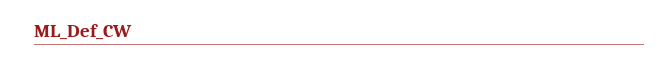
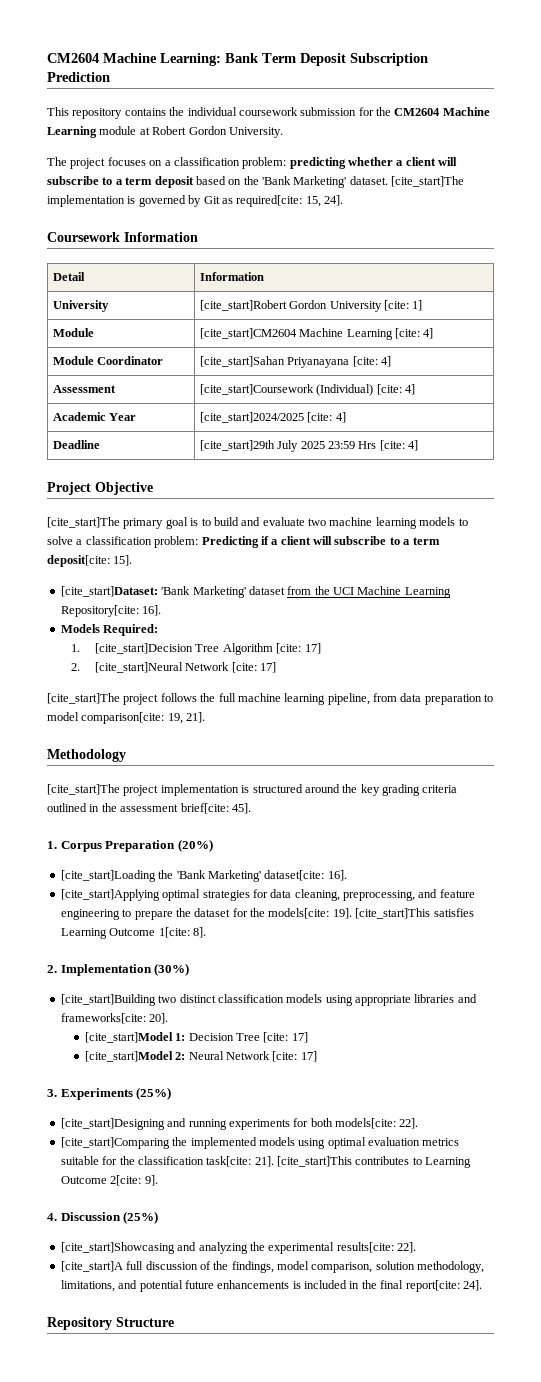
[34,24,132,40] ML_Def_CW -> [47,53,428,66] [47,72,110,82] [47,107,490,119] [47,126,283,138] [47,157,458,169] [47,176,465,188] [47,195,343,207] [47,232,198,242] [52,272,85,281] [199,272,264,281] [52,300,109,312] [199,300,423,312] [52,328,94,337] [199,328,434,340] [52,356,164,365] [199,356,392,368] [52,385,116,393] [199,384,416,396] [52,412,137,421] [199,412,346,423] [52,440,100,449] [199,440,419,452] [47,482,153,495] [47,517,468,529] [47,536,440,548] [47,555,133,567] [60,586,451,598] [60,605,162,617] [60,624,159,636] [71,643,321,655] [71,662,277,673] [47,693,494,705] [47,712,206,724] [47,749,126,762] [47,784,458,796] [47,803,251,814] [47,839,213,852] [60,870,347,882] [60,889,475,901] [60,908,474,920] [60,927,206,939] [47,963,190,976] [60,994,477,1006] [60,1013,169,1024] [84,1032,308,1043] [84,1051,317,1062] [47,1087,172,1100] [60,1118,419,1130] [60,1137,460,1149] [60,1156,472,1168] [60,1175,158,1186] [47,1211,159,1224] [60,1242,416,1254] [60,1261,485,1273] [60,1280,482,1292] [47,1317,174,1330] CM2604 Machine Learning: Bank Term Deposit Subscription Prediction // This repository contains the individual coursework submission for the CM2604 Machine Learning module at Robert Gordon University. // The project focuses on a classification problem: predicting whether a client will subscribe to a term deposit based on the 'Bank Marketing' dataset. [cite_start]The implementation is governed by Git as required[cite: 15, 24]. // Coursework Information // Detail | Information // University | [cite_start]Robert Gordon University [cite: 1] // Module | [cite_start]CM2604 Machine Learning [cite: 4] // Module Coordinator | [cite_start]Sahan Priyanayana [cite: 4] // Assessment | [cite_start]Coursework (Individual) [cite: 4] // Academic Year | [cite_start]2024/2025 [cite: 4] // Deadline | [cite_start]29th July 2025 23:59 Hrs [cite: 4] // Project Objective // [cite_start]The primary goal is to build and evaluate two machine learning models to solve a classification problem: Predicting if a client will subscribe to a term deposit[cite: 15]. // [cite_start]Dataset: 'Bank Marketing' dataset from the UCI Machine Learning Repository[cite: 16]. // Models Required: // 1. [cite_start]Decision Tree Algorithm [cite: 17] // 2. [cite_start]Neural Network [cite: 17] // [cite_start]The project follows the full machine learning pipeline, from data preparation to model comparison[cite: 19, 21]. // Methodology // [cite_start]The project implementation is structured around the key grading criteria outlined in the assessment brief[cite: 45]. // 1. Corpus Preparation (20%) // [cite_start]Loading the 'Bank Marketing' dataset[cite: 16]. // [cite_start]Applying optimal strategies for data cleaning, preprocessing, and feature engineering to prepare the dataset for the models[cite: 19]. [cite_start]This satisfies Learning Outcome 1[cite: 8]. // 2. Implementation (30%) // [cite_start]Building two distinct classification models using appropriate libraries and frameworks[cite: 20]. // [cite_start]Model 1: Decision Tree [cite: 17] // [cite_start]Model 2: Neural Network [cite: 17] // 3. Experiments (25%) // [cite_start]Designing and running experiments for both models[cite: 22]. // [cite_start]Comparing the implemented models using optimal evaluation metrics suitable for the classification task[cite: 21]. [cite_start]This contributes to Learning Outcome 2[cite: 9]. // 4. Discussion (25%) // [cite_start]Showcasing and analyzing the experimental results[cite: 22]. // [cite_start]A full discussion of the findings, model comparison, solution methodology, limitations, and potential future enhancements is included in the final report[cite: 24]. // Repository Structure

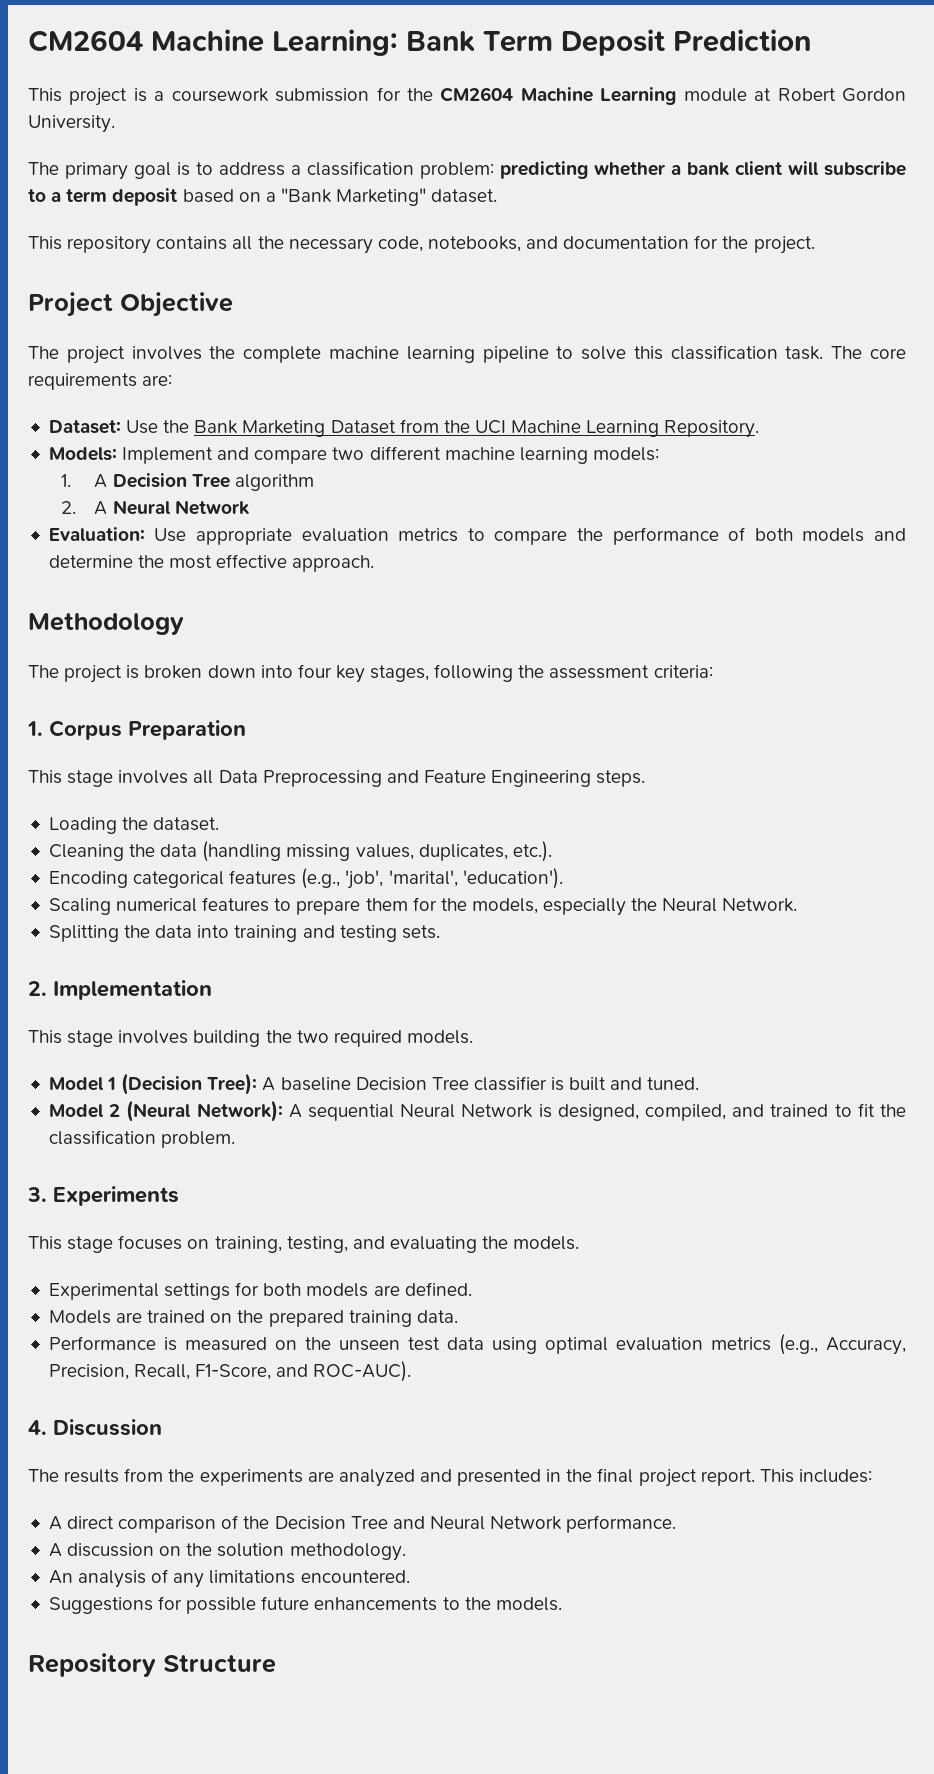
[350,53,428,66] Subscription -> (665, 42) none
[72,107,237,119] repository contains the individual -> [69,88,165,106] project is a
[70,157,163,169] project focuses on -> [65,162,285,180] primary goal is to address
(404, 163) none -> [687,162,729,176] bank
[243,176,465,188] [47,195,343,207] [47,232,198,242] [52,272,85,281] [199,272,264,281] [52,300,109,312] [199,300,423,312] [52,328,94,337] [199,328,434,340] [52,356,164,365] [199,356,392,368] [52,385,116,393] [199,384,416,396] [52,412,137,421] [199,412,346,423] [52,440,100,449] [199,440,419,452] [47,482,153,495] [47,517,456,529] the 'Bank Marketing' dataset. [cite_start]The implementation is governed by Git as required[cite: 15, 24]. // Coursework Information // Detail | Information // University | [cite_start]Robert Gordon University [cite: 1] // Module | [cite_start]CM2604 Machine Learning [cite: 4] // Module Coordinator | [cite_start]Sahan Priyanayana [cite: 4] // Assessment | [cite_start]Coursework (Individual) [cite: 4] // Academic Year | [cite_start]2024/2025 [cite: 4] // Deadline | [cite_start]29th July 2025 23:59 Hrs [cite: 4] // Project Objective // [cite_start]The primary goal is to build and evaluate two machine learning models -> [265,188,498,206] [28,235,815,254] [28,292,233,317] [28,346,549,364] a "Bank Marketing" dataset. // This repository contains all the necessary code, notebooks, and documentation for the project. // Project Objective // The project involves the complete machine learning pipeline
[76,536,440,548] [47,555,133,567] [60,586,285,598] a classification problem: Predicting if a client will subscribe to a term deposit[cite: 15]. // [cite_start]Dataset: 'Bank Marketing' dataset -> [633,345,907,360] [28,373,173,390] [48,420,396,437] this classification task. The core requirements are: // Dataset: Use the Bank Marketing Dataset
[60,605,162,617] [60,624,159,636] [71,643,321,655] [71,662,277,673] [47,693,494,705] [47,712,206,724] [47,749,126,762] [47,784,458,796] [47,803,251,814] [47,839,213,852] [60,870,347,882] [60,889,475,901] [60,908,474,920] [60,927,206,939] [47,963,190,976] [60,994,477,1006] [60,1013,169,1024] [84,1032,308,1043] [84,1051,317,1062] [47,1087,172,1100] [60,1118,419,1130] [60,1137,460,1149] [60,1156,472,1168] [60,1175,158,1186] [47,1211,159,1224] [60,1242,416,1254] [60,1261,485,1273] [60,1280,482,1292] Repository[cite: 16]. // Models Required: // 1. [cite_start]Decision Tree Algorithm [cite: 17] // 2. [cite_start]Neural Network [cite: 17] // [cite_start]The project follows the full machine learning pipeline, from data preparation to model comparison[cite: 19, 21]. // Methodology // [cite_start]The project implementation is structured around the key grading criteria outlined in the assessment brief[cite: 45]. // 1. Corpus Preparation (20%) // [cite_start]Loading the 'Bank Marketing' dataset[cite: 16]. // [cite_start]Applying optimal strategies for data cleaning, preprocessing, and feature engineering to prepare the dataset for the models[cite: 19]. [cite_start]This satisfies Learning Outcome 1[cite: 8]. // 2. Implementation (30%) // [cite_start]Building two distinct classification models using appropriate libraries and frameworks[cite: 20]. // [cite_start]Model 1: Decision Tree [cite: 17] // [cite_start]Model 2: Neural Network [cite: 17] // 3. Experiments (25%) // [cite_start]Designing and running experiments for both models[cite: 22]. // [cite_start]Comparing the implemented models using optimal evaluation metrics suitable for the classification task[cite: 21]. [cite_start]This contributes to Learning Outcome 2[cite: 9]. // 4. Discussion (25%) // [cite_start]Showcasing and analyzing the experimental results[cite: 22]. // [cite_start]A full discussion of the findings, model comparison, solution methodology, limitations, and potential future enhancements is included in the final report[cite: 24]. -> [664,420,760,438] [48,446,659,464] [61,473,314,491] [61,500,249,515] [48,527,907,545] [48,554,375,572] [28,613,184,635] [28,664,713,683] [27,720,246,740] [28,770,646,787] [48,817,220,834] [48,841,552,862] [48,868,563,889] [48,897,798,916] [48,925,440,942] [28,980,212,1000] [28,1030,473,1047] [48,1073,700,1095] [48,1100,907,1122] [48,1130,236,1148] [27,1186,179,1206] [28,1235,580,1253] [48,1282,472,1300] [48,1310,458,1327] [48,1334,906,1355] [48,1361,412,1382] [28,1419,162,1436] [28,1468,872,1487] [48,1515,677,1533] [48,1543,406,1561] [48,1569,410,1588] [48,1596,562,1614] Repository. // Models: Implement and compare two different machine learning models: // 1. A Decision Tree algorithm // 2. A Neural Network // Evaluation: Use appropriate evaluation metrics to compare the performance of both models and determine the most effective approach. // Methodology // The project is broken down into four key stages, following the assessment criteria: // 1. Corpus Preparation // This stage involves all Data Preprocessing and Feature Engineering steps. // Loading the dataset. // Cleaning the data (handling missing values, duplicates, etc.). // Encoding categorical features (e.g., 'job', 'marital', 'education'). // Scaling numerical features to prepare them for the models, especially the Neural Network. // Splitting the data into training and testing sets. // 2. Implementation // This stage involves building the two required models. // Model 1 (Decision Tree): A baseline Decision Tree classifier is built and tuned. // Model 2 (Neural Network): A sequential Neural Network is designed, compiled, and trained to fit the classification problem. // 3. Experiments // This stage focuses on training, testing, and evaluating the models. // Experimental settings for both models are defined. // Models are trained on the prepared training data. // Performance is measured on the unseen test data using optimal evaluation metrics (e.g., Accuracy, Precision, Recall, F1-Score, and ROC-AUC). // 4. Discussion // The results from the experiments are analyzed and presented in the final project report. This includes: // A direct comparison of the Decision Tree and Neural Network performance. // A discussion on the solution methodology. // An analysis of any limitations encountered. // Suggestions for possible future enhancements to the models.

